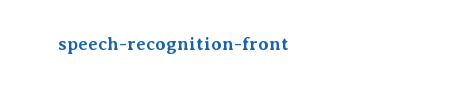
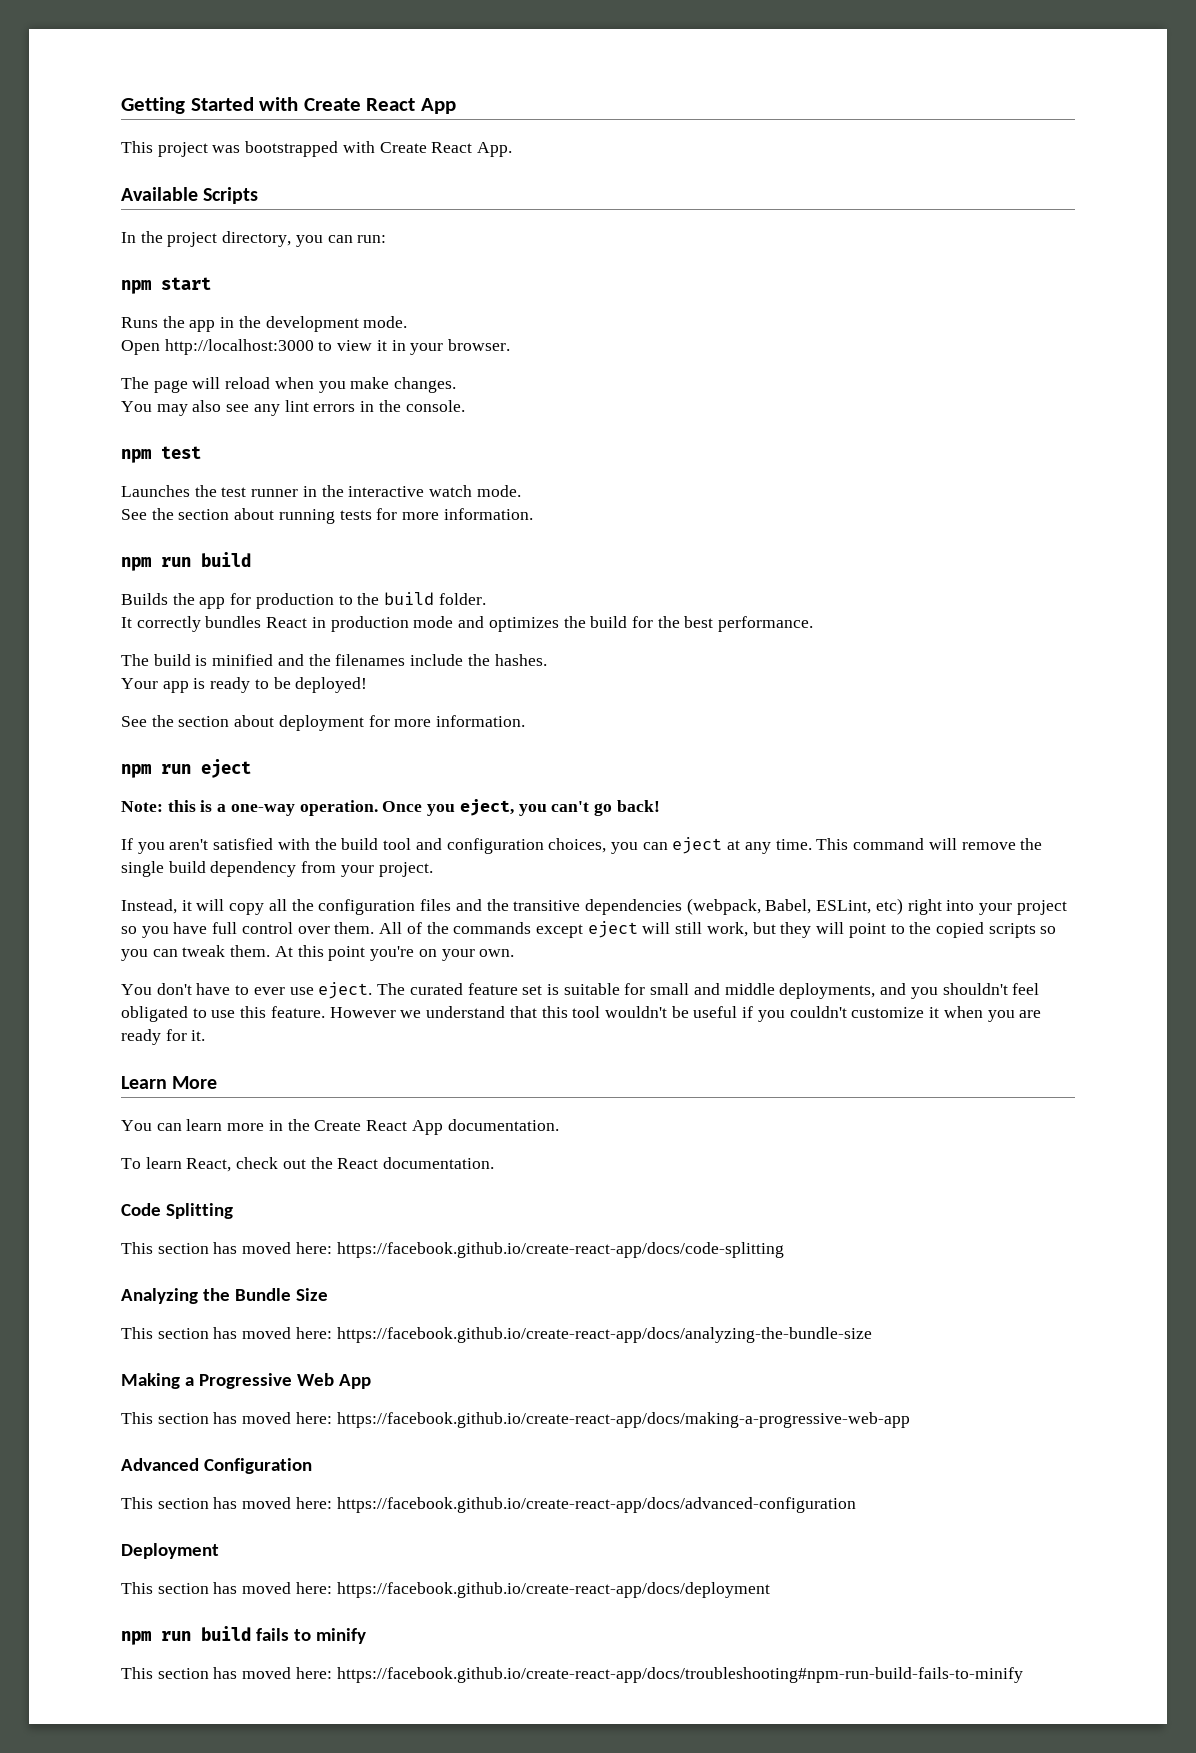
[58,37,289,54] speech-recognition-front -> [121,97,456,114] [121,141,513,157] [121,187,259,204] [121,231,387,247] [121,277,211,294] [121,316,408,332] [121,339,511,355] [121,377,457,393] [121,400,465,416] [121,446,201,463] [121,485,521,497] [121,508,533,524] [121,552,251,571] [121,592,486,609] [121,616,814,632] [121,654,547,666] [121,677,368,693] [121,715,526,731] [121,759,251,778] [121,799,660,816] [121,837,1043,854] [121,861,433,877] [121,898,1067,915] [121,921,1057,938] [121,945,515,961] [121,982,1040,999] [121,1006,1042,1022] [121,1029,206,1045] [121,1076,218,1089] [121,1119,559,1135] [121,1157,495,1172] [121,1203,233,1219] [121,1242,784,1258] [121,1288,328,1304] [121,1327,872,1343] [121,1373,371,1389] [121,1412,910,1428] [121,1458,312,1474] [121,1497,856,1513] [121,1543,219,1559] [121,1582,770,1598] [121,1626,366,1645] [121,1667,1023,1683] Getting Started with Create React App // This project was bootstrapped with Create React App. // Available Scripts // In the project directory, you can run: // npm start // Runs the app in the development mode. // Open http://localhost:3000 to view it in your browser. // The page will reload when you make changes. // You may also see any lint errors in the console. // npm test // Launches the test runner in the interactive watch mode. // See the section about running tests for more information. // npm run build // Builds the app for production to the build folder. // It correctly bundles React in production mode and optimizes the build for the best performance. // The build is minified and the filenames include the hashes. // Your app is ready to be deployed! // See the section about deployment for more information. // npm run eject // Note: this is a one-way operation. Once you eject, you can't go back! // If you aren't satisfied with the build tool and configuration choices, you can eject at any time. This command will remove the single build dependency from your project. // Instead, it will copy all the configuration files and the transitive dependencies (webpack, Babel, ESLint, etc) right into your project so you have full control over them. All of the commands except eject will still work, but they will point to the copied scripts so you can tweak them. At this point you're on your own. // You don't have to ever use eject. The curated feature set is suitable for small and middle deployments, and you shouldn't feel obligated to use this feature. However we understand that this tool wouldn't be useful if you couldn't customize it when you are ready for it. // Learn More // You can learn more in the Create React App documentation. // To learn React, check out the React documentation. // Code Splitting // This section has moved here: https://facebook.github.io/create-react-app/docs/code-splitting // Analyzing the Bundle Size // This section has moved here: https://facebook.github.io/create-react-app/docs/analyzing-the-bundle-size // Making a Progressive Web App // This section has moved here: https://facebook.github.io/create-react-app/docs/making-a-progressive-web-app // Advanced Configuration // This section has moved here: https://facebook.github.io/create-react-app/docs/advanced-configuration // Deployment // This section has moved here: https://facebook.github.io/create-react-app/docs/deployment // npm run build fails to minify // This section has moved here: https://facebook.github.io/create-react-app/docs/troubleshooting#npm-run-build-fails-to-minify

